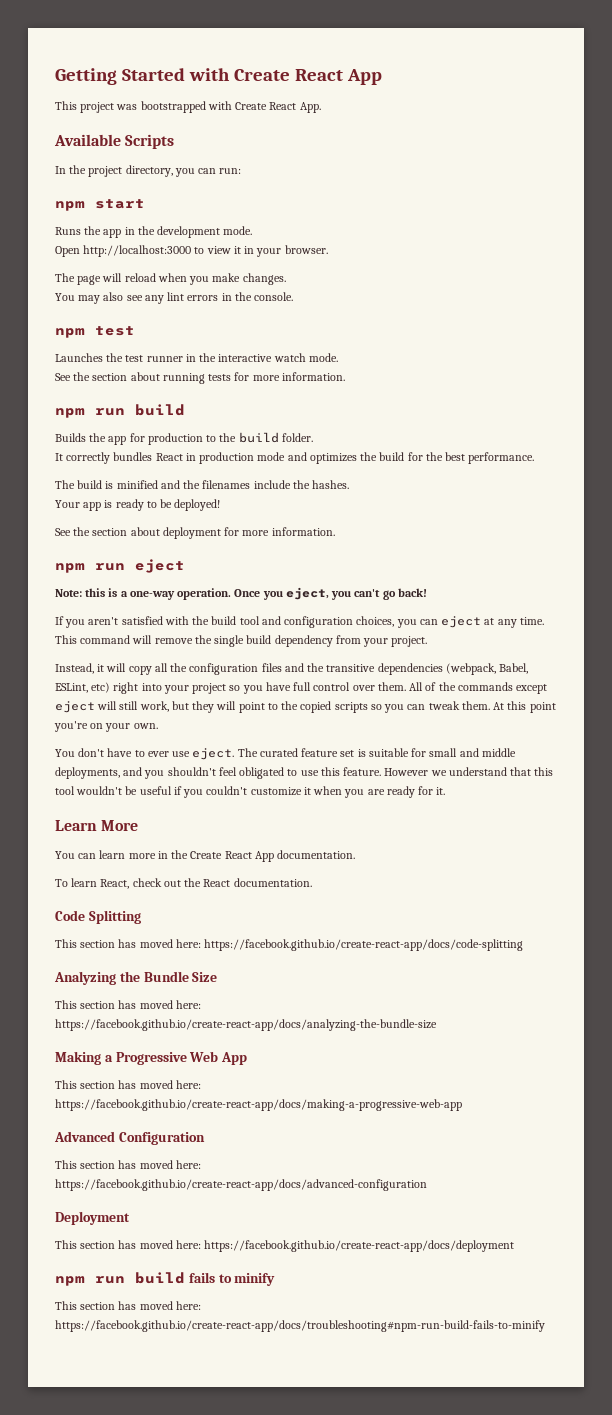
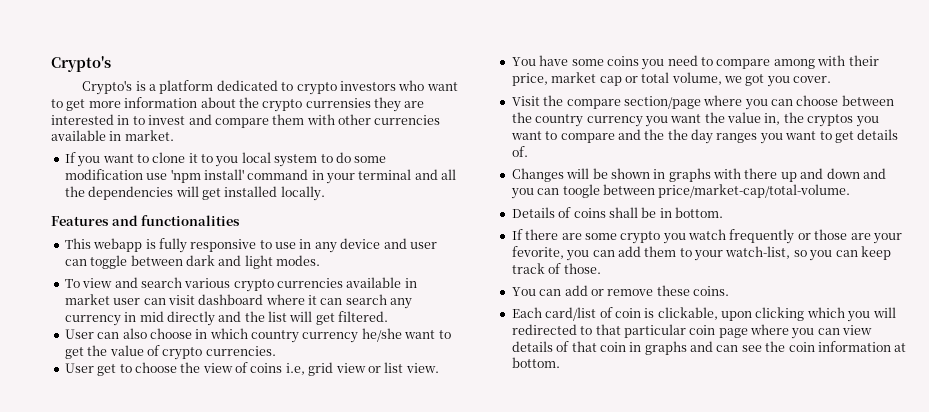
[55,68,382,85] [55,101,321,113] [54,134,175,149] [55,165,242,177] [55,199,145,211] [55,226,253,238] [55,245,328,257] [55,273,286,285] [55,292,294,304] [55,326,135,338] [55,353,338,362] [55,372,345,384] [55,404,185,418] [55,432,313,445] [55,452,535,464] [55,480,350,489] [55,499,221,511] [55,527,335,539] [55,559,185,573] [55,587,427,600] [55,616,544,628] [55,635,428,647] [55,663,529,675] [55,682,548,694] [55,701,556,713] [54,721,158,732] [55,748,516,760] [55,767,554,779] [55,786,446,798] [55,820,139,831] [55,850,356,862] [55,878,312,889] [55,910,141,924] [55,939,524,951] [54,971,218,985] [55,1000,201,1009] [55,1019,437,1031] [55,1051,248,1065] [55,1080,201,1089] [55,1099,462,1111] [54,1131,205,1145] [55,1160,201,1169] [55,1179,427,1191] [55,1211,130,1225] [55,1240,515,1252] [55,1272,276,1286] [55,1301,201,1310] [55,1320,545,1332] Getting Started with Create React App // This project was bootstrapped with Create React App. // Available Scripts // In the project directory, you can run: // npm start // Runs the app in the development mode. // Open http://localhost:3000 to view it in your browser. // The page will reload when you make changes. // You may also see any lint errors in the console. // npm test // Launches the test runner in the interactive watch mode. // See the section about running tests for more information. // npm run build // Builds the app for production to the build folder. // It correctly bundles React in production mode and optimizes the build for the best performance. // The build is minified and the filenames include the hashes. // Your app is ready to be deployed! // See the section about deployment for more information. // npm run eject // Note: this is a one-way operation. Once you eject, you can't go back! // If you aren't satisfied with the build tool and configuration choices, you can eject at any time. This command will remove the single build dependency from your project. // Instead, it will copy all the configuration files and the transitive dependencies (webpack, Babel, ESLint, etc) right into your project so you have full control over them. All of the commands except eject will still work, but they will point to the copied scripts so you can tweak them. At this point you're on your own. // You don't have to ever use eject. The curated feature set is suitable for small and middle deployments, and you shouldn't feel obligated to use this feature. However we understand that this tool wouldn't be useful if you couldn't customize it when you are ready for it. // Learn More // You can learn more in the Create React App documentation. // To learn React, check out the React documentation. // Code Splitting // This section has moved here: https://facebook.github.io/create-react-app/docs/code-splitting // Analyzing the Bundle Size // This section has moved here: https://facebook.github.io/create-react-app/docs/analyzing-the-bundle-size // Making a Progressive Web App // This section has moved here: https://facebook.github.io/create-react-app/docs/making-a-progressive-web-app // Advanced Configuration // This section has moved here: https://facebook.github.io/create-react-app/docs/advanced-configuration // Deployment // This section has moved here: https://facebook.github.io/create-react-app/docs/deployment // npm run build fails to minify // This section has moved here: https://facebook.github.io/create-react-app/docs/troubleshooting#npm-run-build-fails-to-minify -> [51,56,111,72] [82,80,458,95] [51,97,425,112] [51,114,441,128] [51,130,174,141] [64,152,387,167] [64,169,457,184] [64,186,325,201] [51,215,241,226] [64,238,437,253] [64,255,320,269] [64,277,417,292] [64,294,413,309] [64,311,389,326] [64,328,451,343] [64,345,276,360] [64,362,439,376] [511,55,879,70] [511,72,832,87] [511,95,894,110] [511,112,879,127] [510,129,899,144] [511,146,528,157] [511,168,886,182] [510,184,851,199] [511,207,723,218] [511,229,902,244] [511,246,891,261] [511,263,601,274] [511,285,729,296] [511,307,896,322] [511,324,873,339] [511,341,907,355] [511,357,560,368] Crypto's // Crypto's is a platform dedicated to crypto investors who want to get more information about the crypto currensies they are interested in to invest and compare them with other currencies available in market. // If you want to clone it to you local system to do some modification use 'npm install' command in your terminal and all the dependencies will get installed locally. // Features and functionalities // This webapp is fully responsive to use in any device and user can toggle between dark and light modes. // To view and search various crypto currencies available in market user can visit dashboard where it can search any currency in mid directly and the list will get filtered. // User can also choose in which country currency he/she want to get the value of crypto currencies. // User get to choose the view of coins i.e, grid view or list view. // You have some coins you need to compare among with their price, market cap or total volume, we got you cover. // Visit the compare section/page where you can choose between the country currency you want the value in, the cryptos you want to compare and the the day ranges you want to get details of. // Changes will be shown in graphs with there up and down and you can toogle between price/market-cap/total-volume. // Details of coins shall be in bottom. // If there are some crypto you watch frequently or those are your fevorite, you can add them to your watch-list, so you can keep track of those. // You can add or remove these coins. // Each card/list of coin is clickable, upon clicking which you will redirected to that particular coin page where you can view details of that coin in graphs and can see the coin information at bottom.

